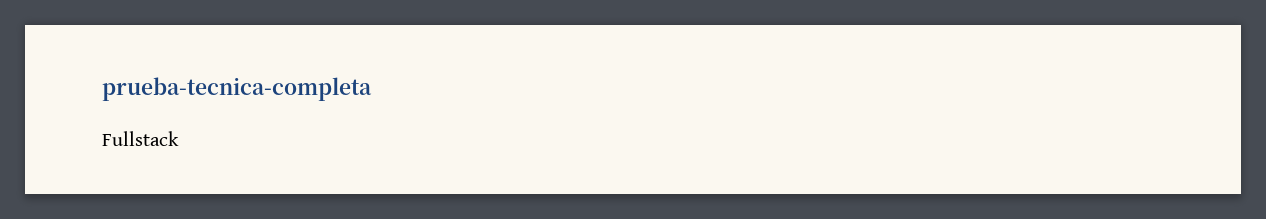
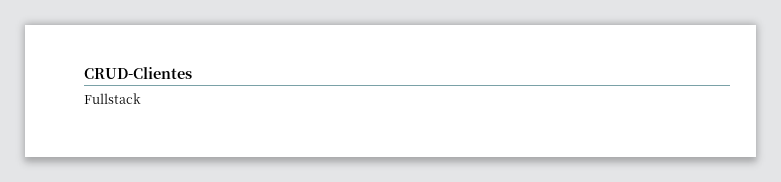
[102,77,372,101] prueba-tecnica-completa -> [84,67,192,79] CRUD-Clientes

